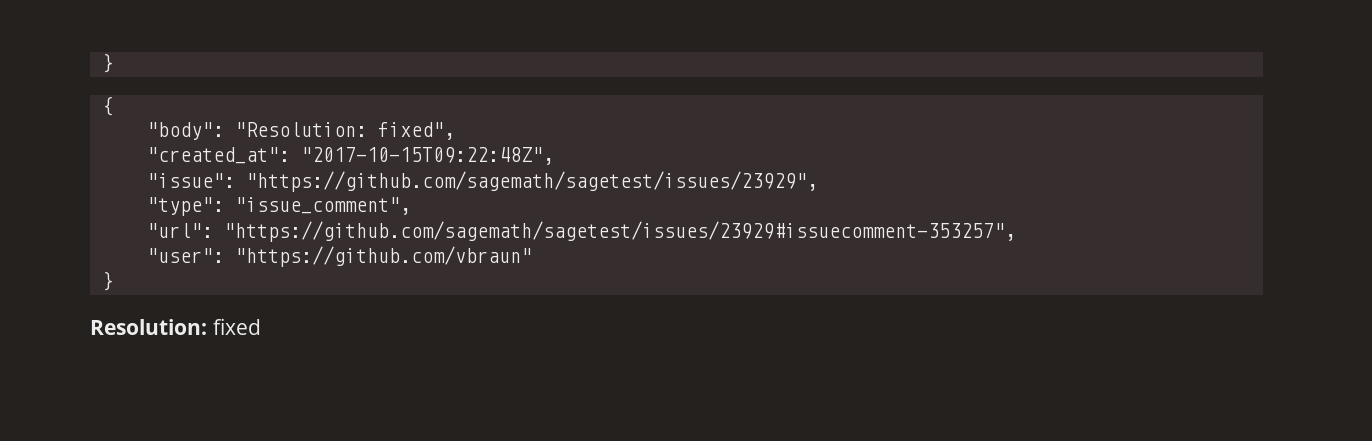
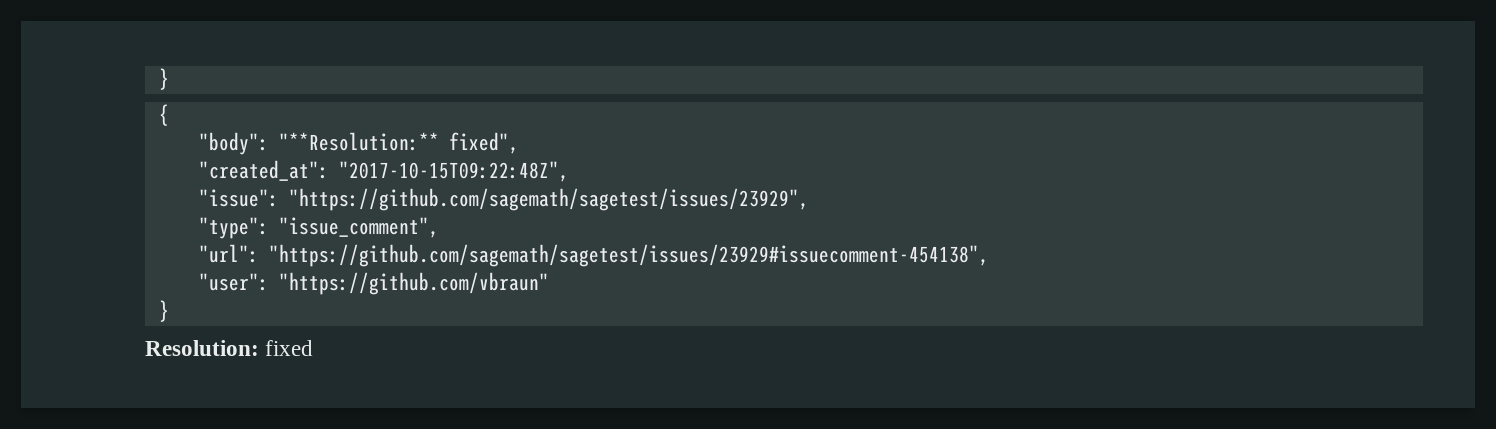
[234,122,367,137] "Resolution: -> [278,132,439,151] "**Resolution:**
[223,221,1016,242] "https://github.com/sagemath/sagetest/issues/23929#issuecomment-353257", -> [268,244,989,267] "https://github.com/sagemath/sagetest/issues/23929#issuecomment-454138",

